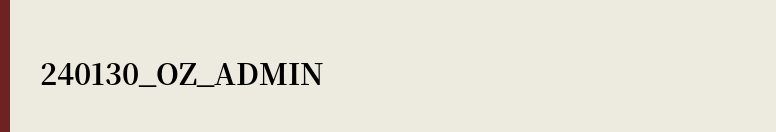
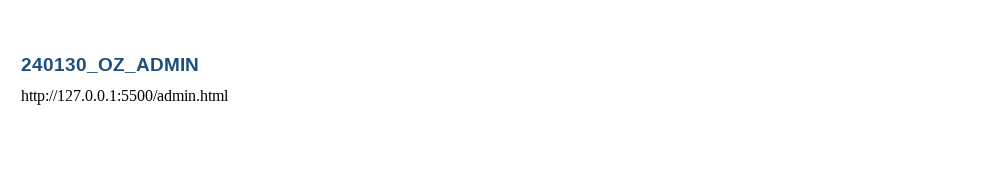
(324, 75) none -> [21,90,229,105] // http://127.0.0.1:5500/admin.html

